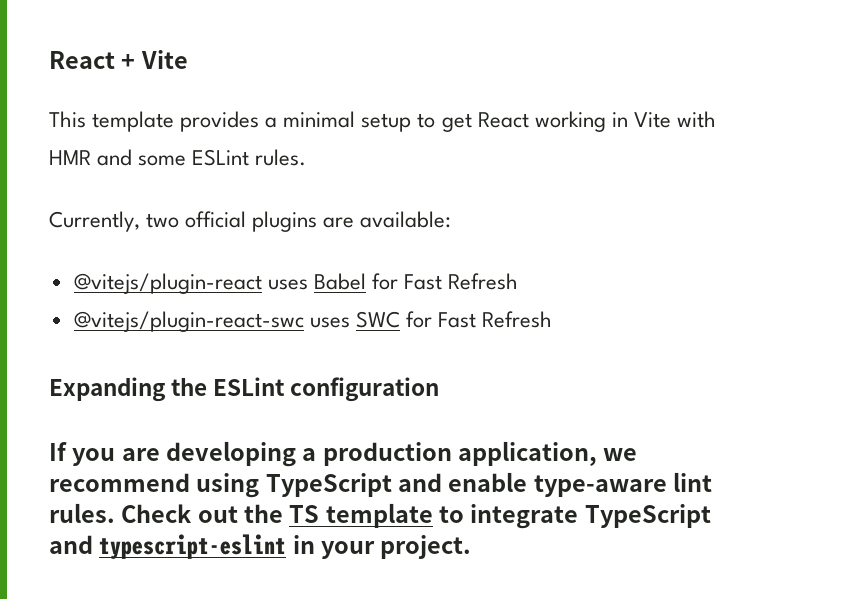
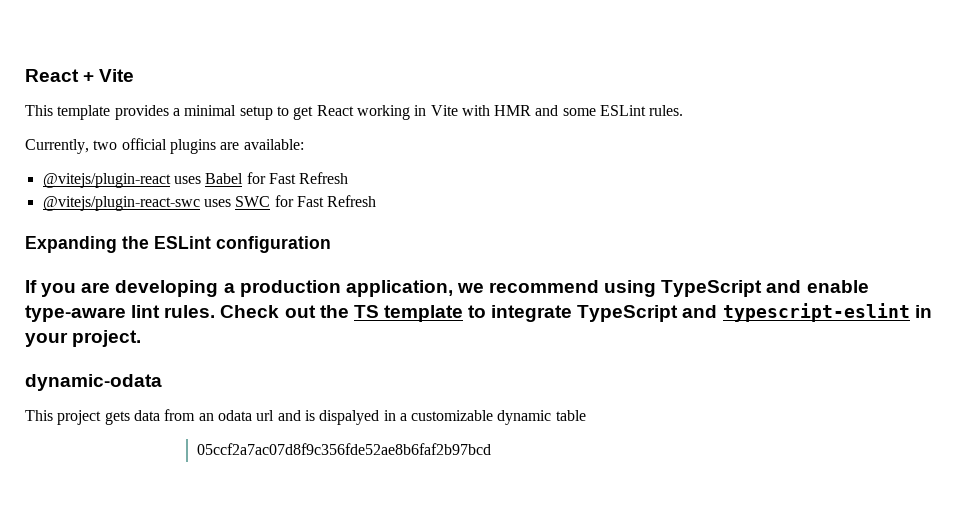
(472, 547) none -> [25,374,162,391] [25,409,586,425] [197,443,492,455] // dynamic-odata // This project gets data from an odata url and is dispalyed in a customizable dynamic table // 05ccf2a7ac07d8f9c356fde52ae8b6faf2b97bcd

